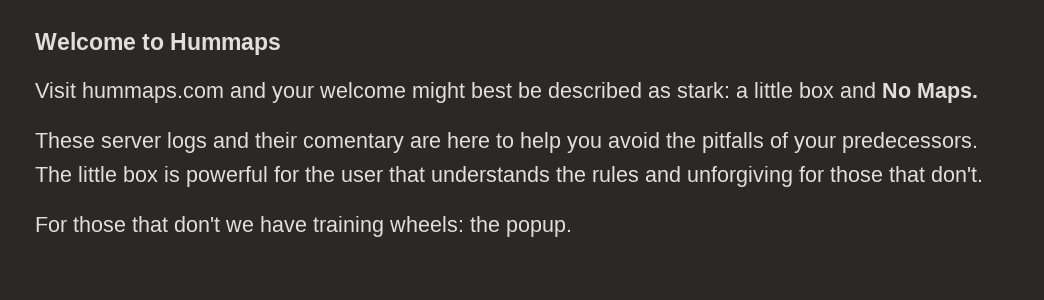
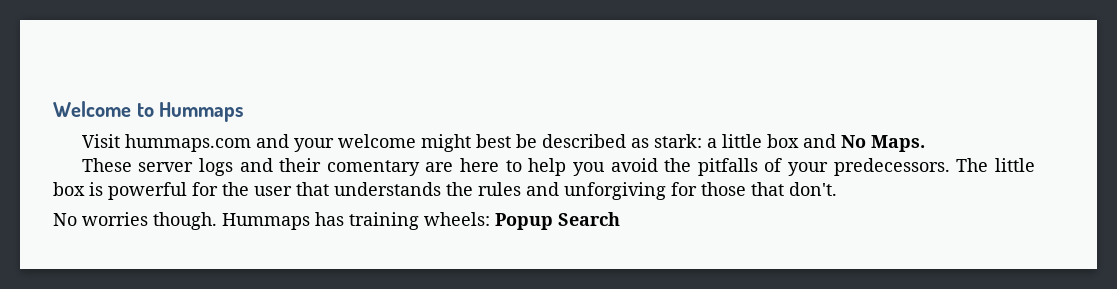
[35,216,572,237] For those that don't we have training wheels: the popup. -> [53,212,620,230] No worries though. Hummaps has training wheels: Popup Search

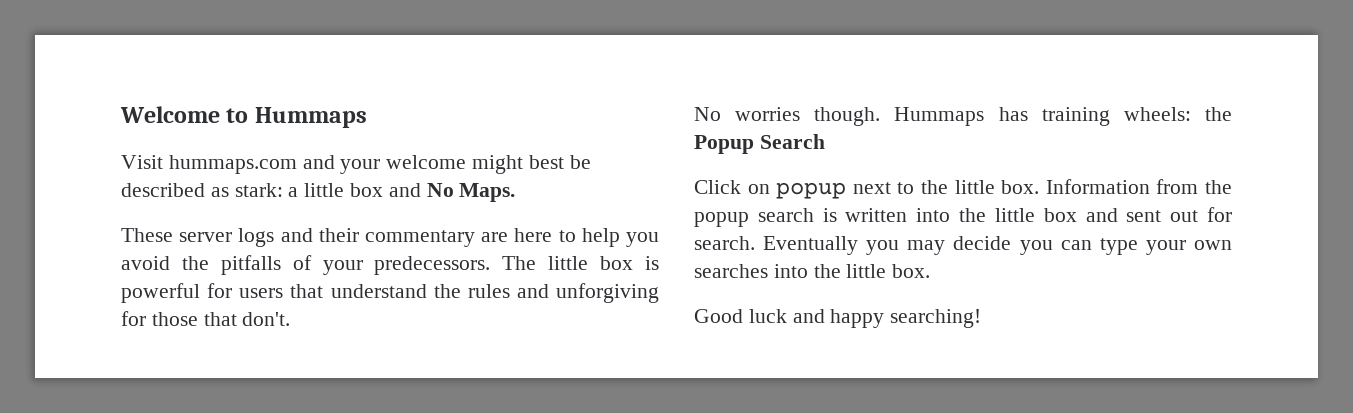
[326,160,420,176] comentary -> [365,230,476,247] commentary
[222,182,441,196] the user that understands -> [239,284,427,298] users that understand
(490, 219) none -> [1205,107,1232,121] the
(620, 219) none -> [694,179,1232,199] [694,207,1232,227] [694,236,1232,255] [694,264,931,278] [694,309,982,328] // Click on popup next to the little box. Information from the popup search is written into the little box and sent out for search. Eventually you may decide you can type your own searches into the little box. // Good luck and happy searching!

